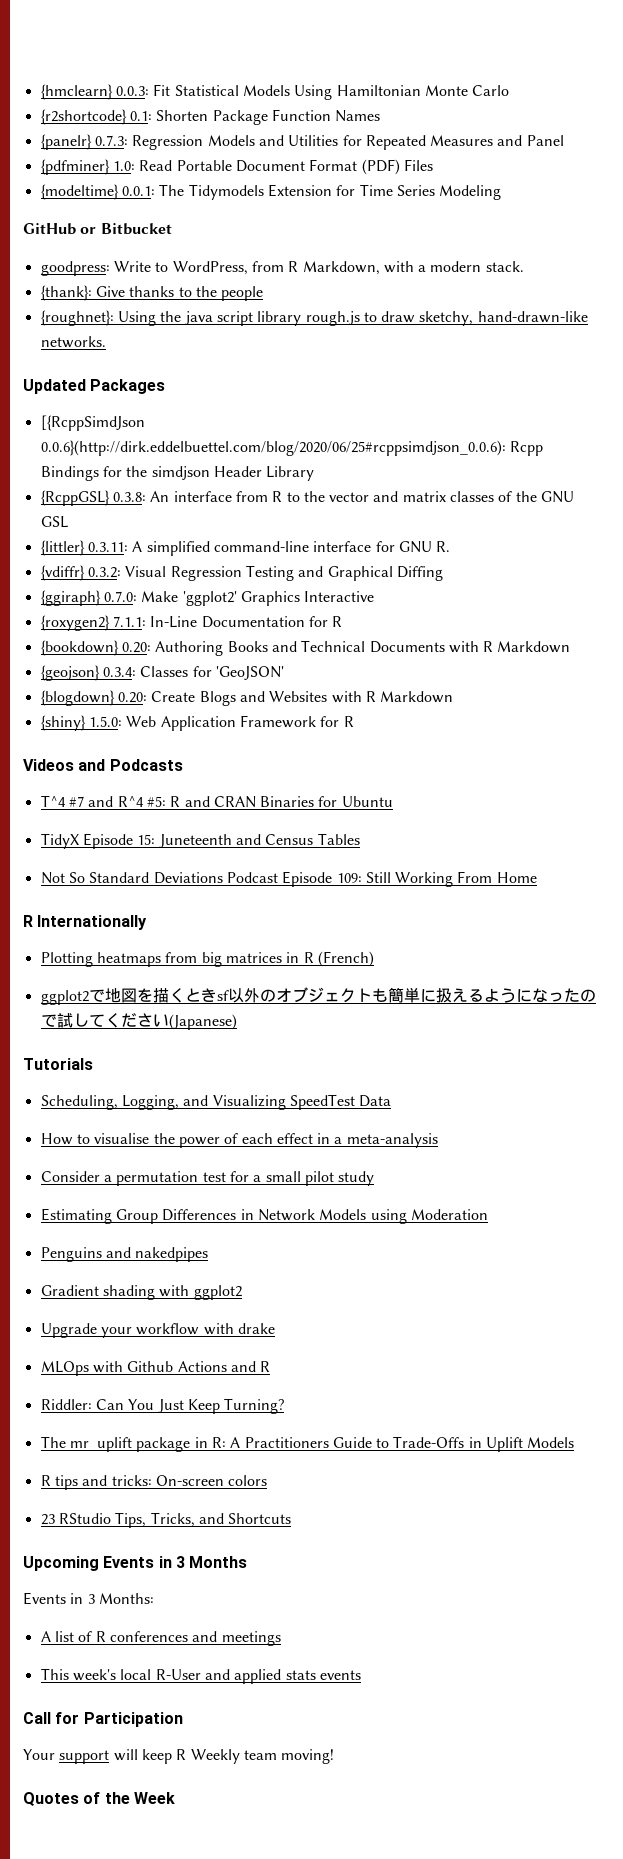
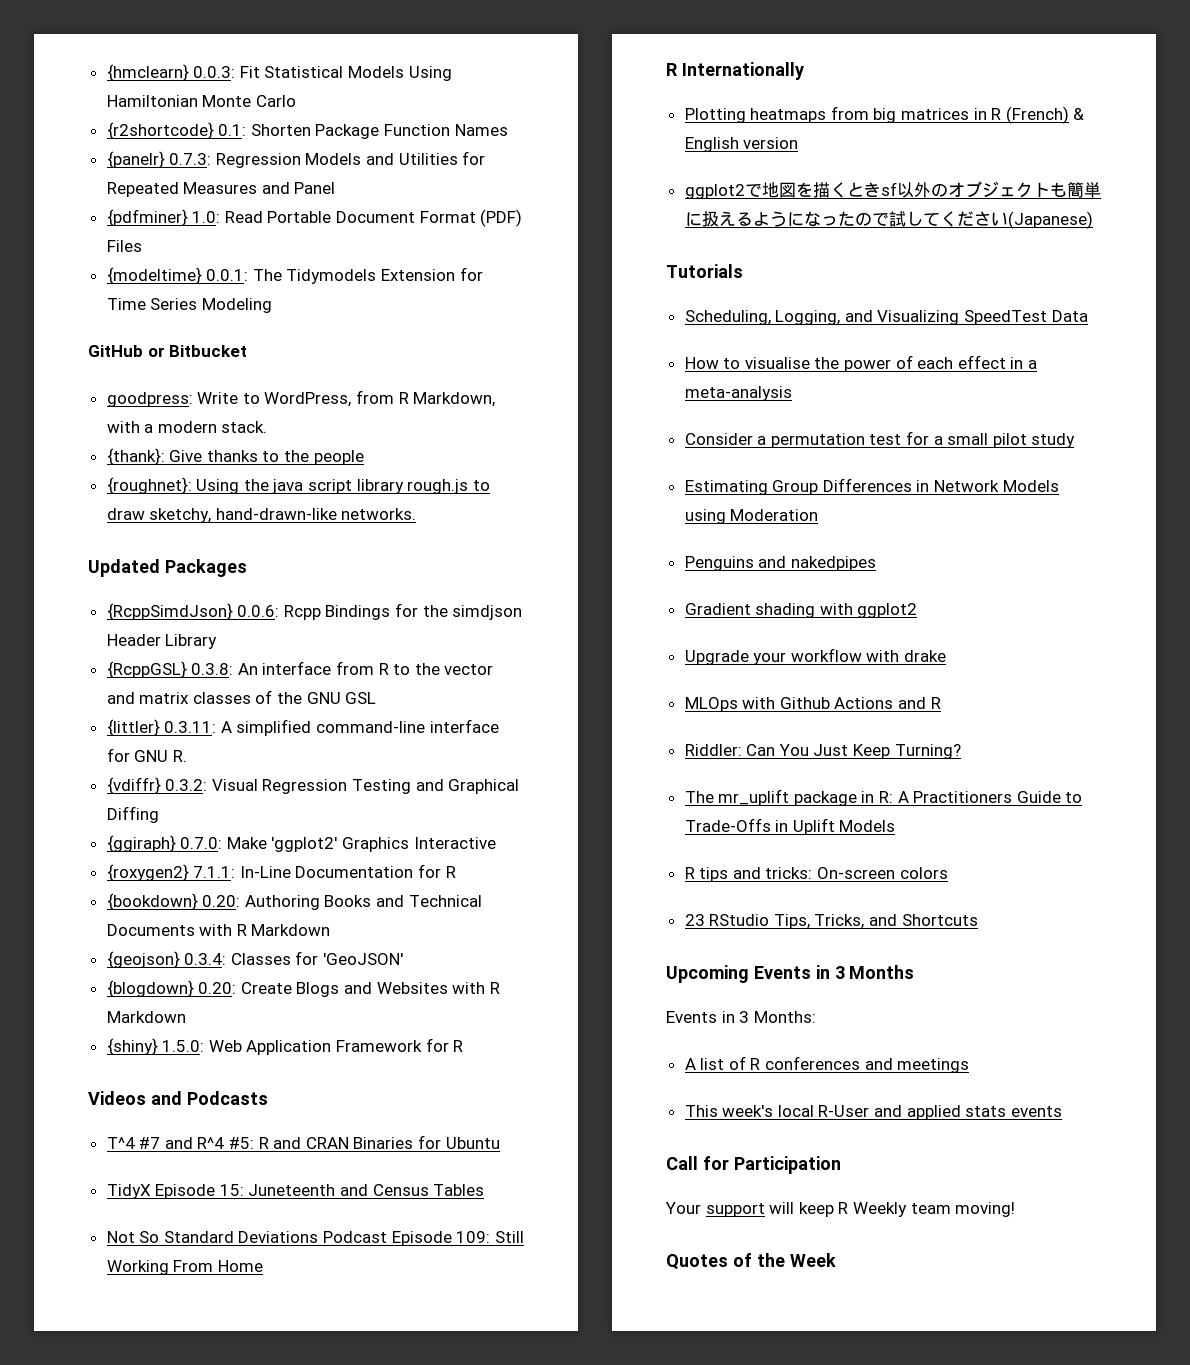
[40,415,145,431] [40,440,506,456] [{RcppSimdJson 0.0.6}(http://dirk.eddelbuettel.com/blog/2020/06/25#rcppsimdjson_0.0.6): -> [106,603,280,620] {RcppSimdJson} 0.0.6:
(374, 959) none -> [1073,108,1085,120] [684,137,799,152] & English version

